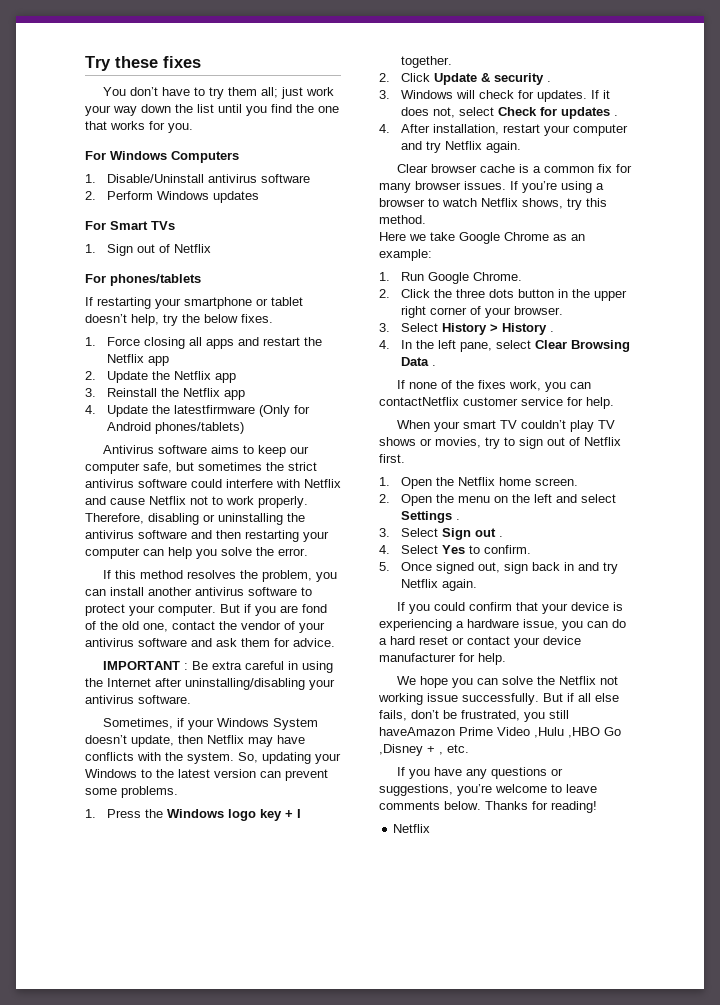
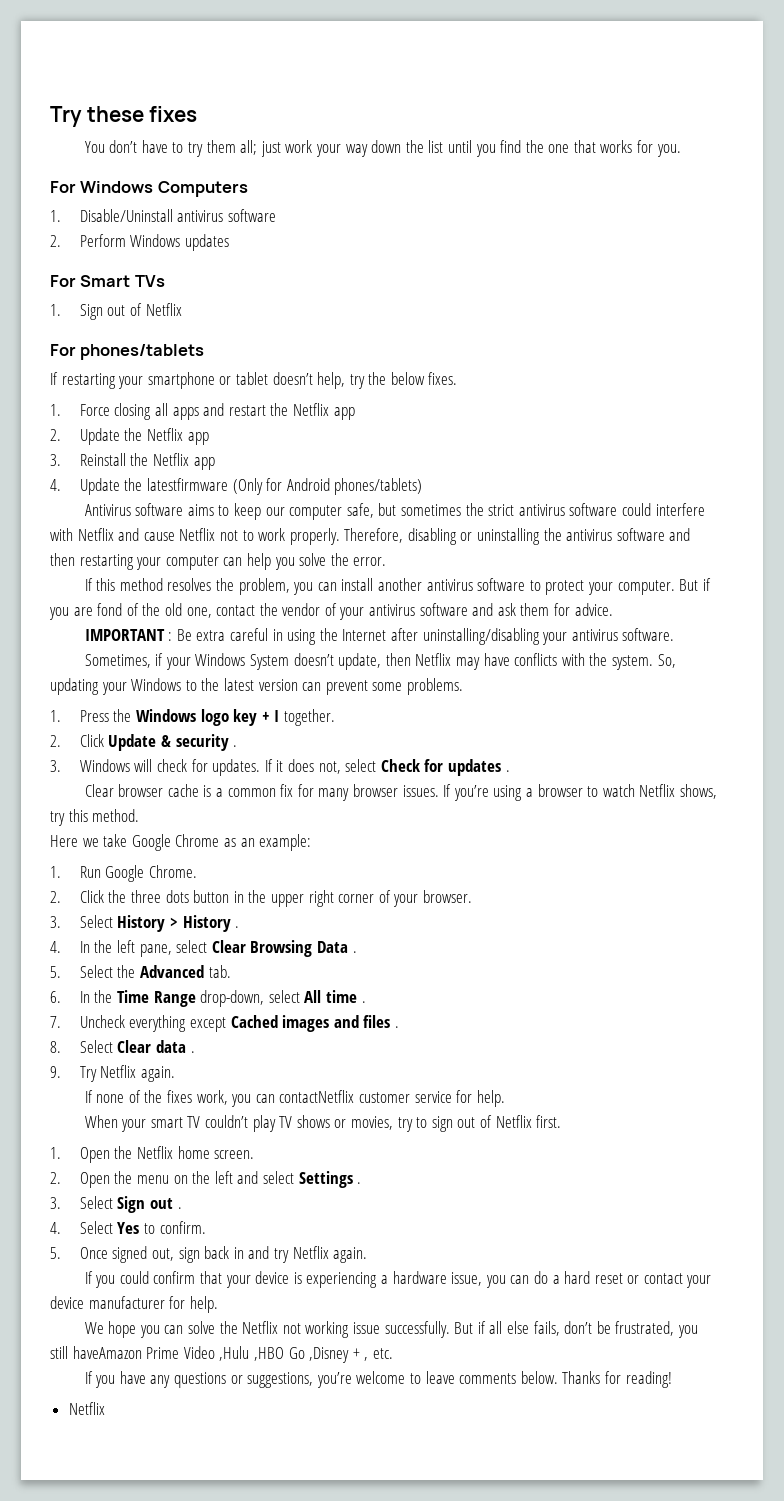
[379,124,628,136] [400,141,521,153] // 4. After installation, restart your computer and try Netflix again. -> (510, 771) none
(436, 365) none -> [50,965,231,978] [50,990,366,1007] [50,1015,399,1032] [50,1040,195,1053] [50,1065,176,1082] // 5. Select the Advanced tab. // 6. In the Time Range drop-down, select All time . // 7. Uncheck everything except Cached images and files . // 8. Select Clear data . // 9. Try Netflix again.

